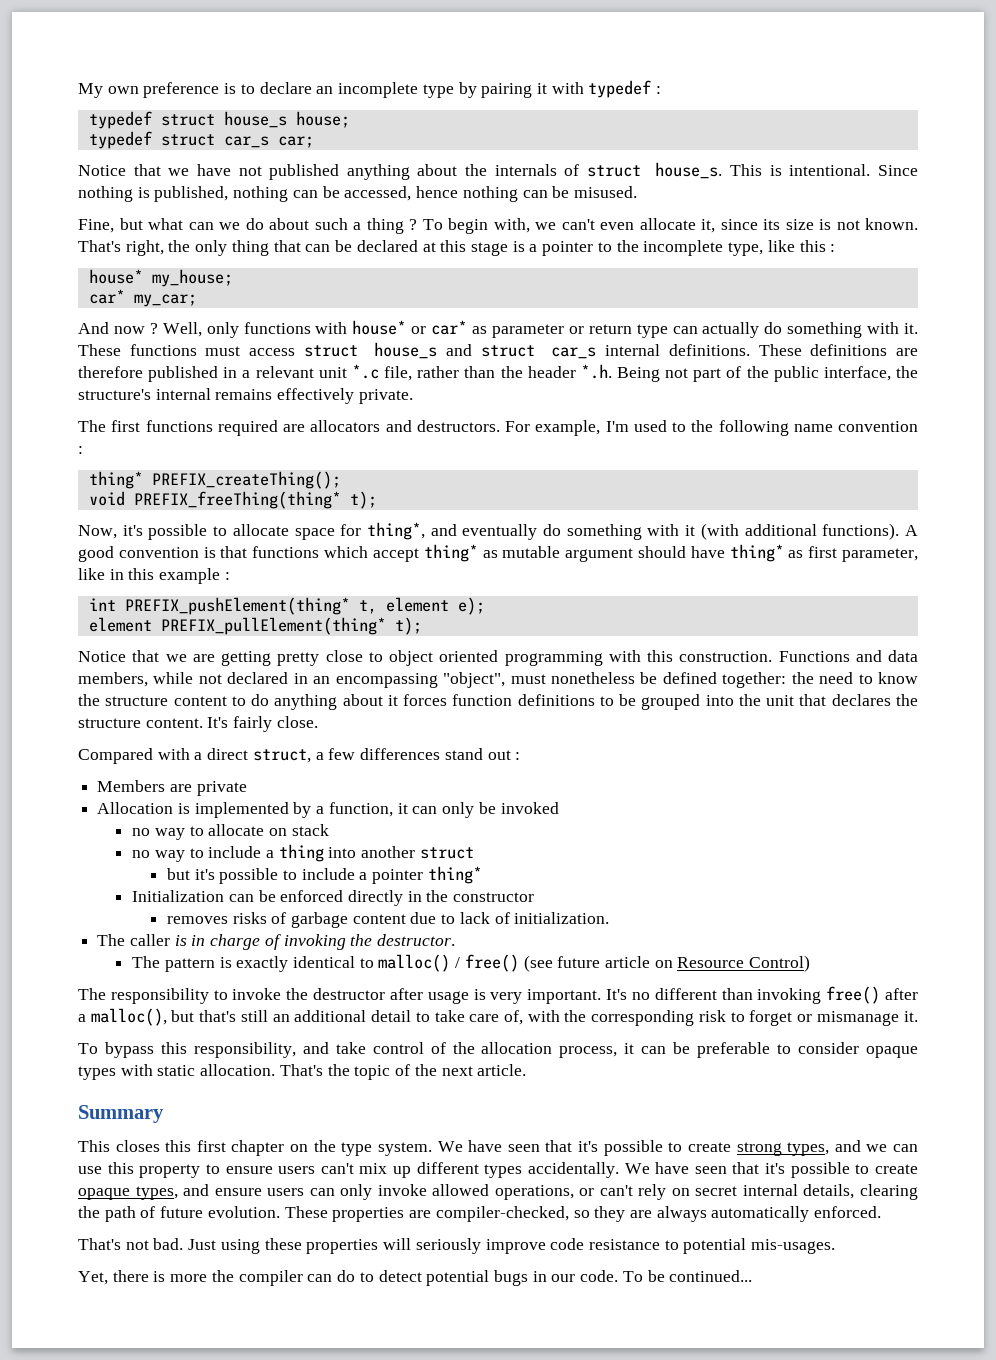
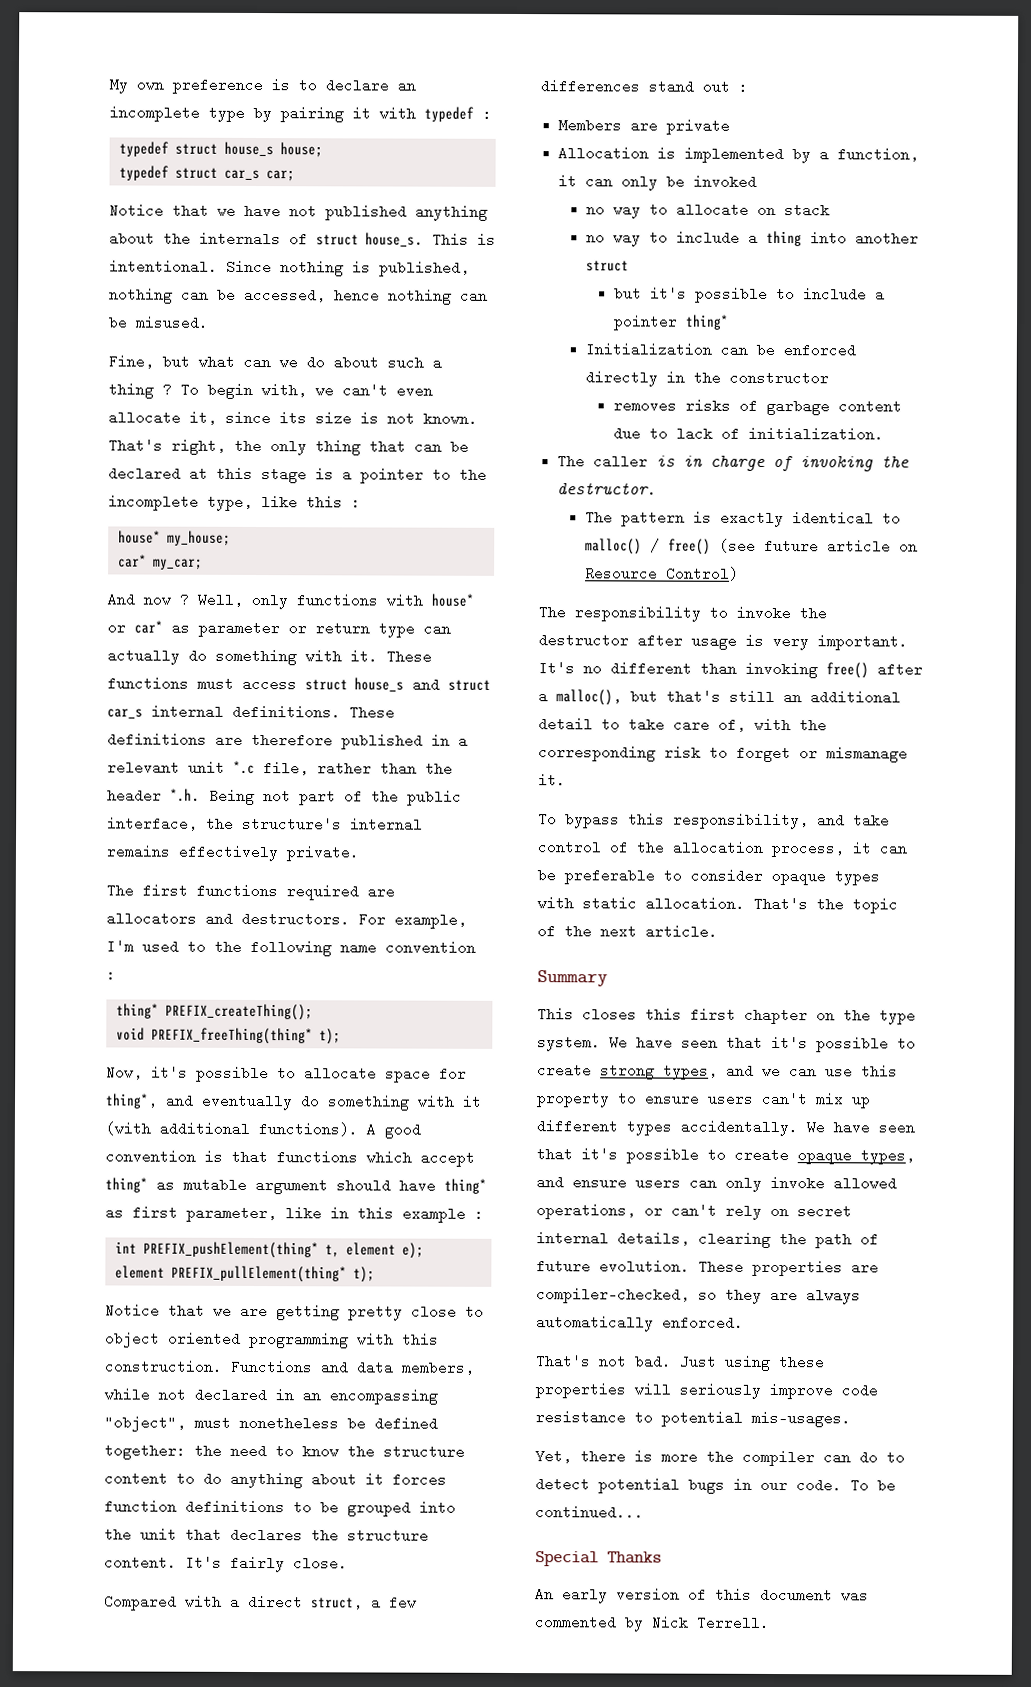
(753, 1276) none -> [535,1551,662,1567] [535,1587,869,1604] [534,1615,770,1632] // Special Thanks // An early version of this document was commented by Nick Terrell.

